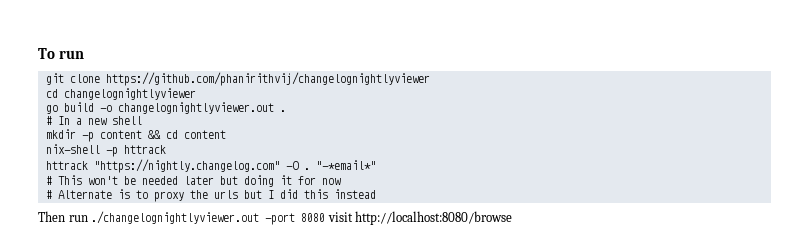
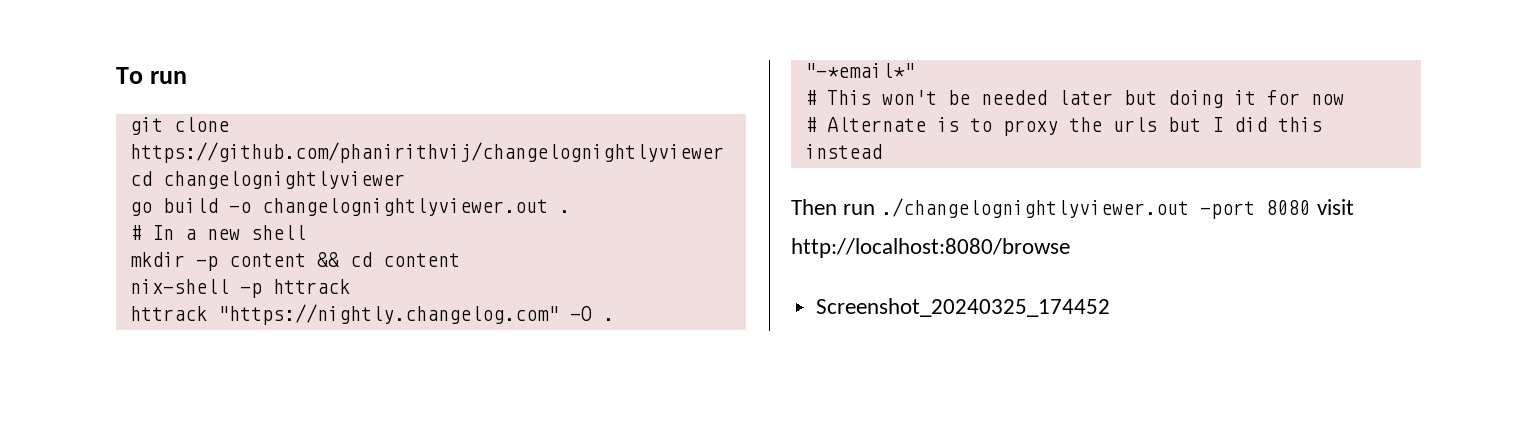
(513, 218) none -> [816,298,1111,317] // Screenshot_20240325_174452

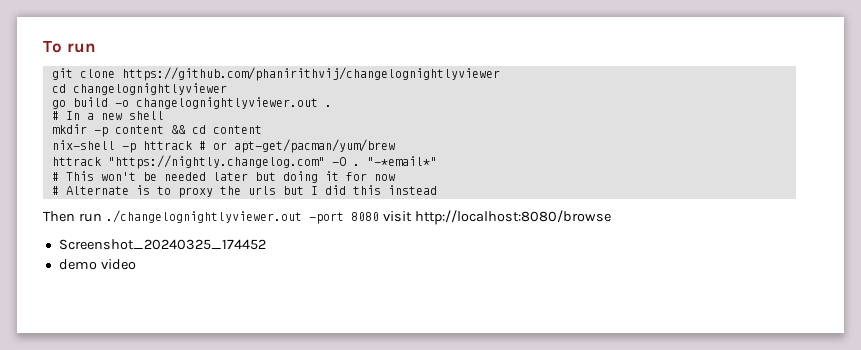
(350, 286) none -> [198,139,395,153] # or apt-get/pacman/yum/brew
(1111, 307) none -> [58,259,136,270] // demo video

